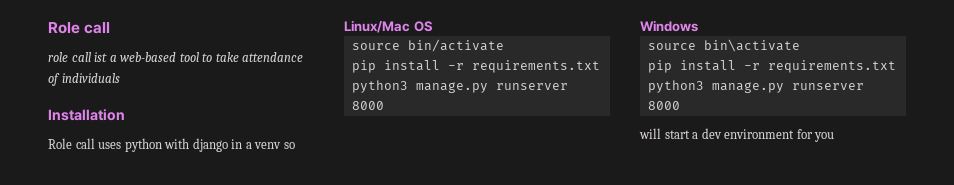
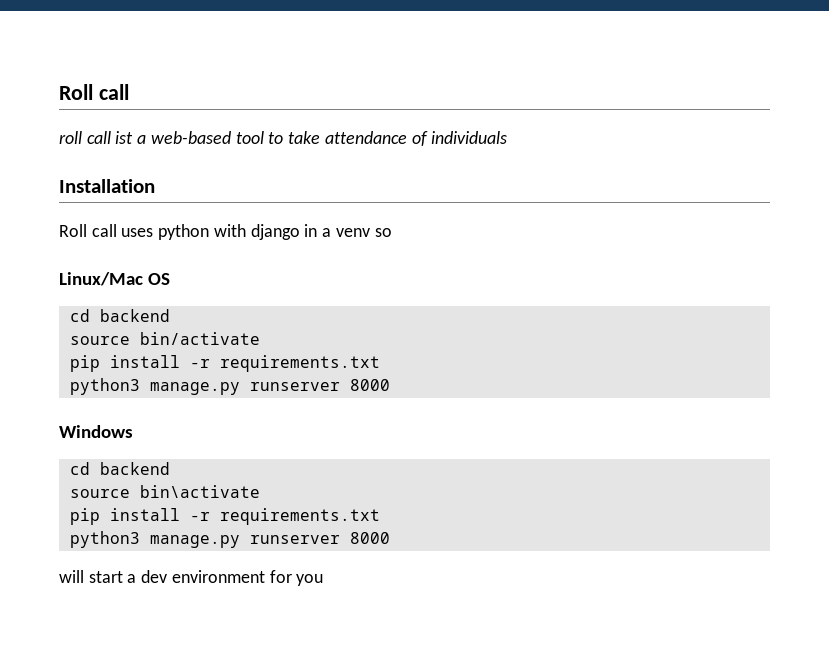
[48,22,80,34] Role -> [59,84,93,100] Roll
[48,52,68,62] role -> [59,131,82,144] roll
[48,138,72,149] Role -> [59,224,87,237] Roll
(433, 26) none -> [69,309,170,322] // cd backend
(698, 26) none -> [69,462,170,475] // cd backend

